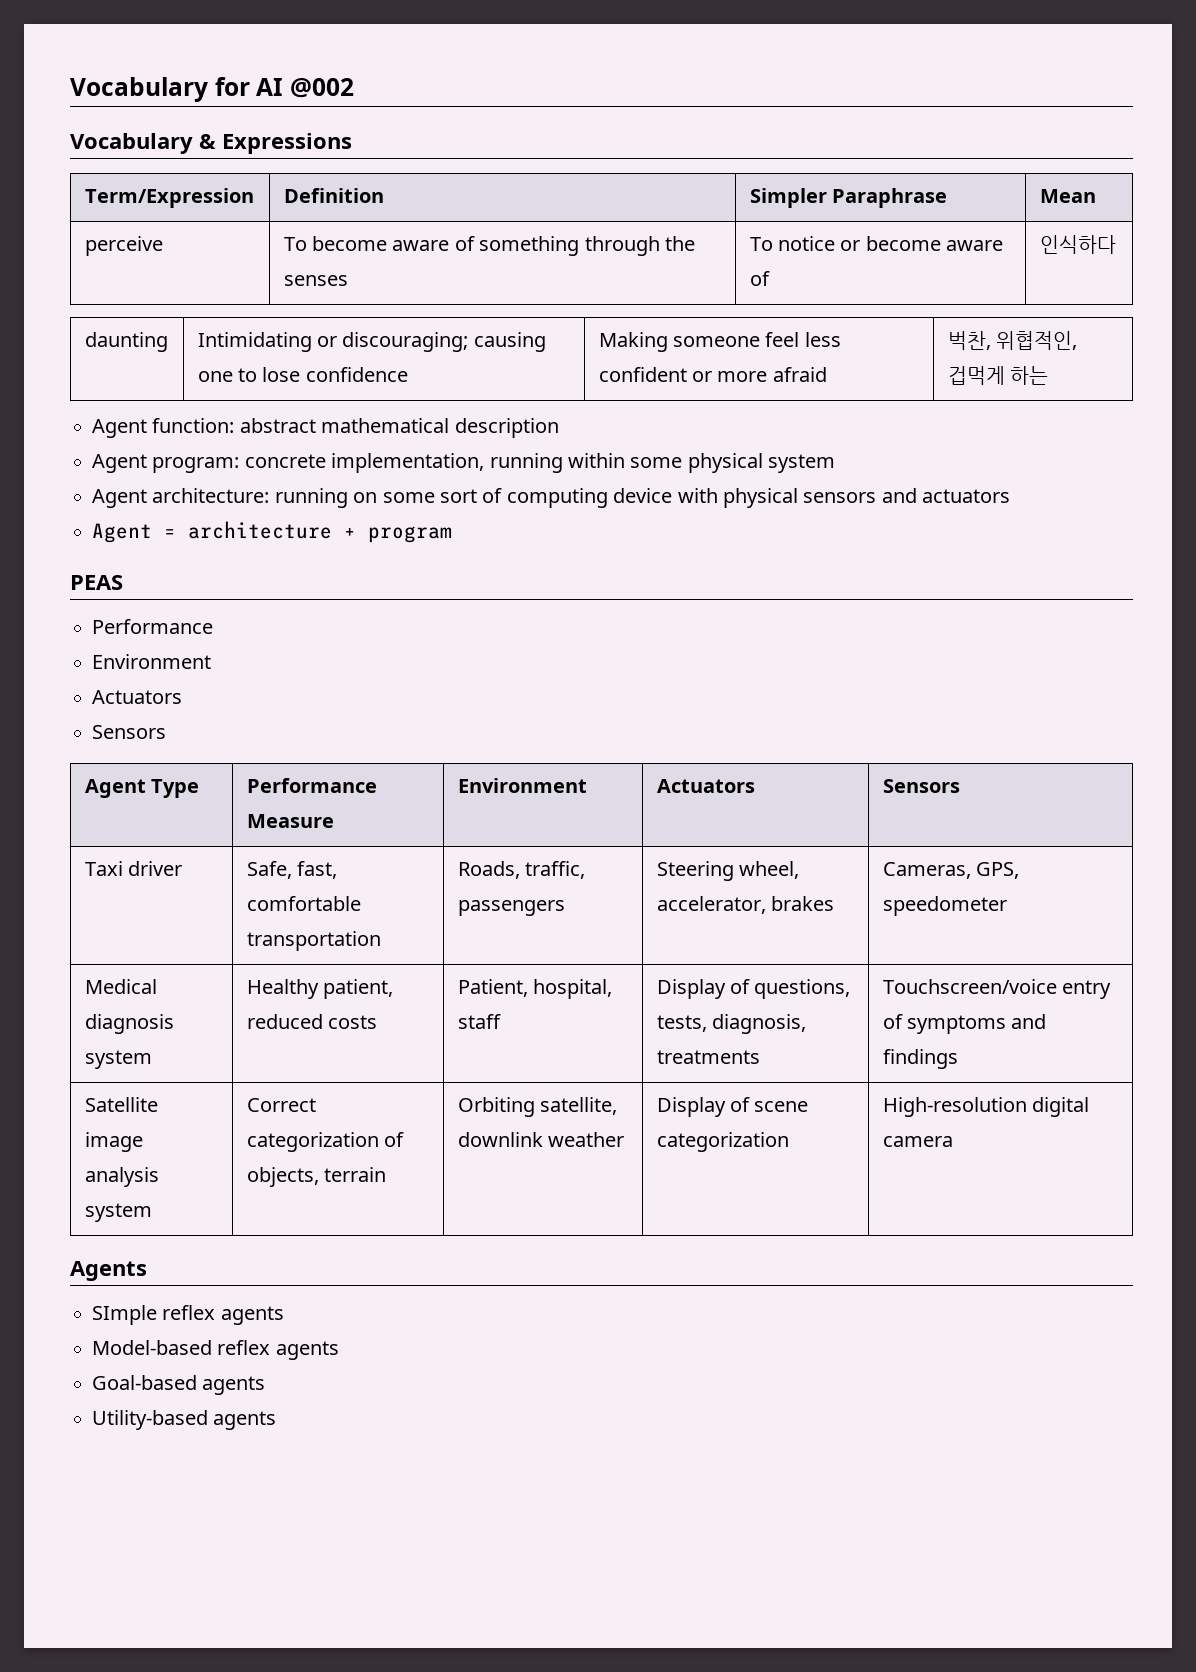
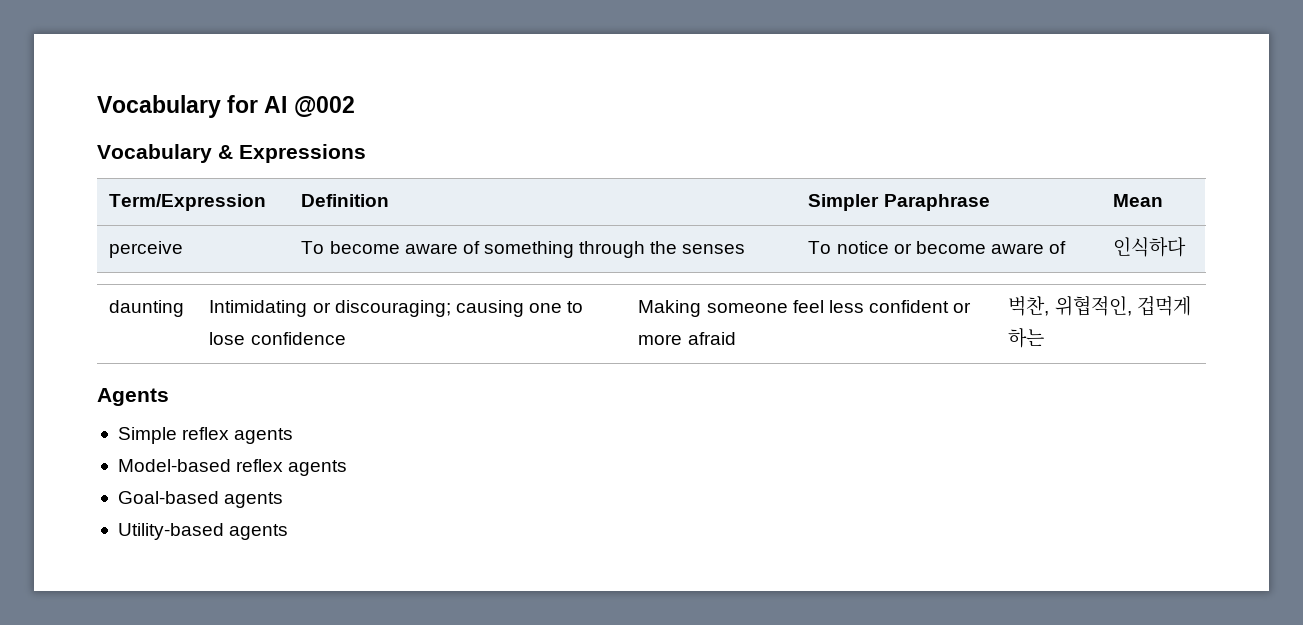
[92,418,559,438] [92,453,836,473] [92,488,1011,508] [92,521,452,543] [70,575,123,590] [92,619,213,634] [92,654,211,669] [92,690,182,704] [92,725,166,739] [84,779,199,798] [246,778,377,793] [246,814,334,828] [457,778,587,793] [656,779,755,793] [882,779,960,793] [84,861,182,876] [246,861,337,879] [246,896,361,911] [246,931,381,951] [457,861,585,879] [457,900,565,916] [656,861,799,881] [656,896,834,914] [882,862,1019,879] [882,896,1007,916] [84,979,157,994] [84,1014,174,1034] [84,1050,152,1069] [246,979,393,999] [246,1014,377,1029] [457,979,612,999] [457,1014,501,1029] [656,979,851,999] [656,1014,806,1034] [656,1050,760,1064] [882,979,1111,999] [882,1014,1047,1034] [882,1049,958,1069] [84,1097,158,1112] [84,1132,143,1152] [84,1167,159,1187] [84,1203,152,1222] [246,1098,316,1112] [246,1132,404,1152] [246,1167,386,1187] [457,1097,617,1117] [457,1132,624,1147] [656,1097,809,1117] [656,1132,789,1152] [882,1097,1089,1117] [882,1136,953,1147] // Agent function: abstract mathematical description // Agent program: concrete implementation, running within some physical system // Agent architecture: running on some sort of computing device with physical sensors and actuators // Agent = architecture + program // PEAS // Performance // Environment // Actuators // Sensors // Agent Type | Performance Measure | Environment | Actuators | Sensors // Taxi driver | Safe, fast, comfortable transportation | Roads, traffic, passengers | Steering wheel, accelerator, brakes | Cameras, GPS, speedometer // Medical diagnosis system | Healthy patient, reduced costs | Patient, hospital, staff | Display of questions, tests, diagnosis, treatments | Touchscreen/voice entry of symptoms and findings // Satellite image analysis system | Correct categorization of objects, terrain | Orbiting satellite, downlink weather | Display of scene categorization | High-resolution digital camera -> (1045, 338) none
[92,1305,157,1325] SImple -> [117,427,177,444] Simple

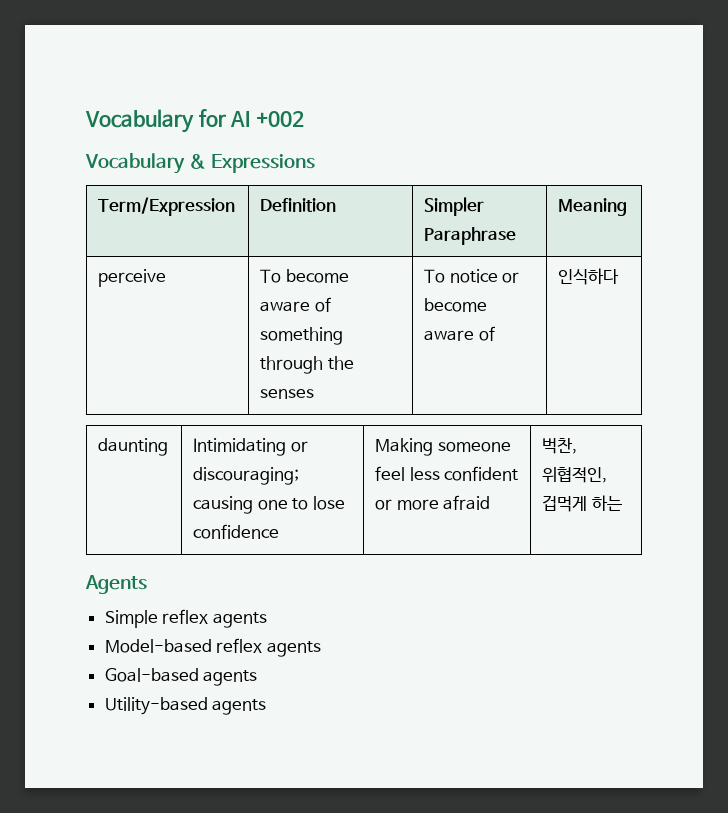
[293,96,355,117] @002 -> [255,111,304,127] +002
[1113,194,1164,207] Mean -> [558,198,628,216] Meaning

